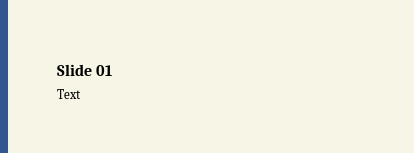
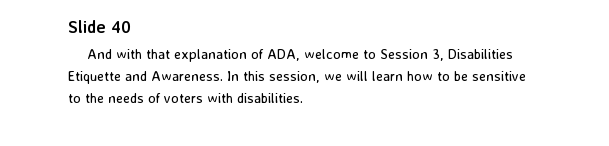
[96,65,113,76] [57,89,81,99] 01 // Text -> [111,21,131,33] [87,49,514,62] [68,71,526,84] [68,93,303,103] 40 // And with that explanation of ADA, welcome to Session 3, Disabilities Etiquette and Awareness. In this session, we will learn how to be sensitive to the needs of voters with disabilities.

